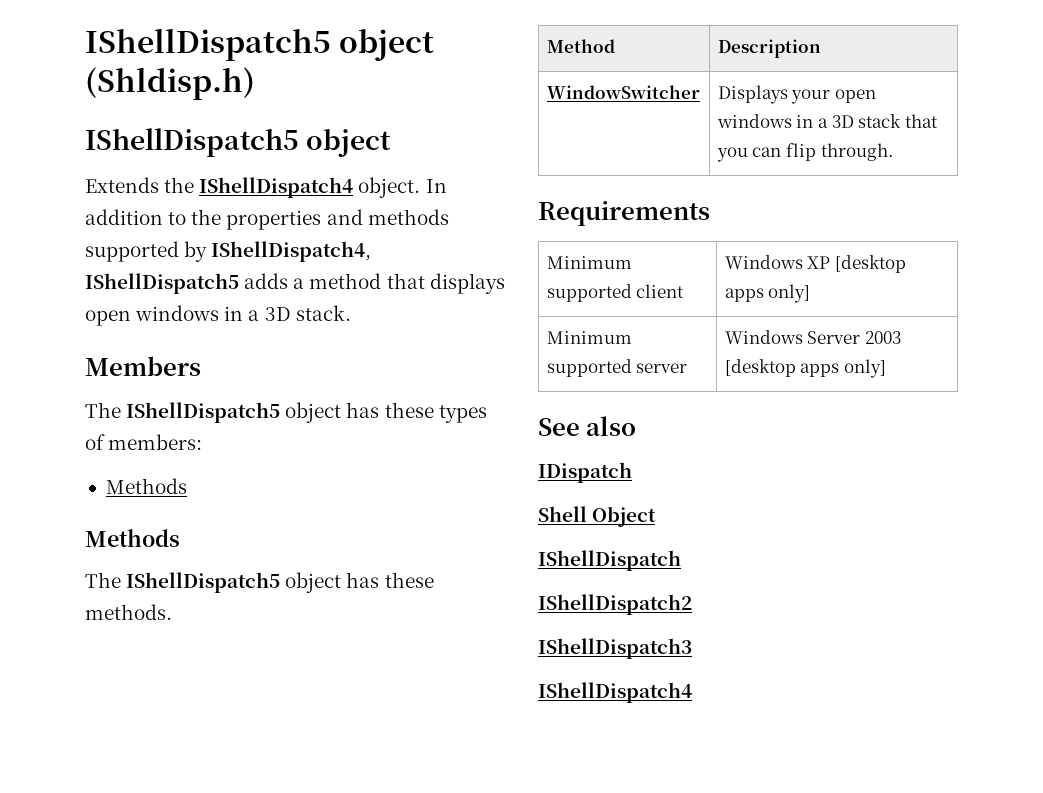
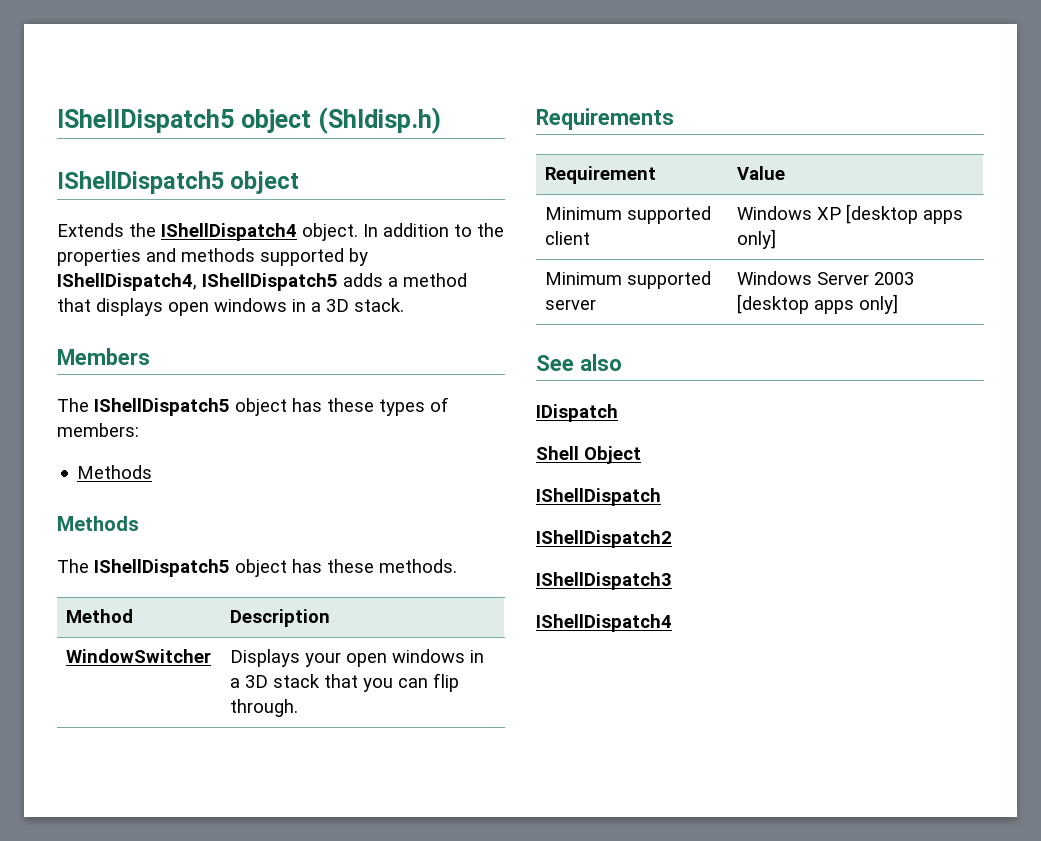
(710, 213) none -> [545,166,657,184] [737,166,786,180] // Requirement | Value

